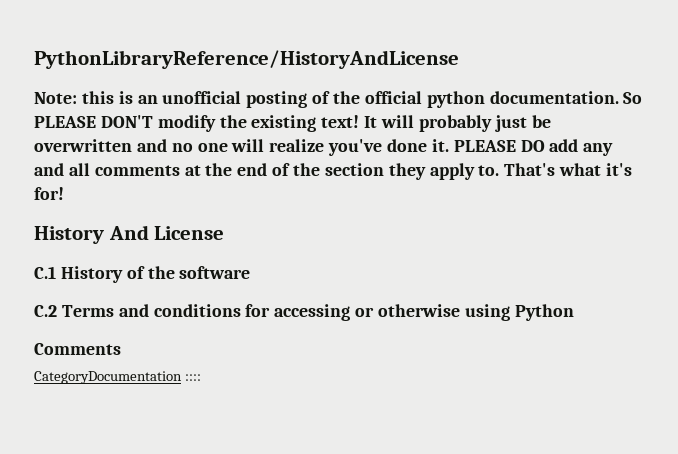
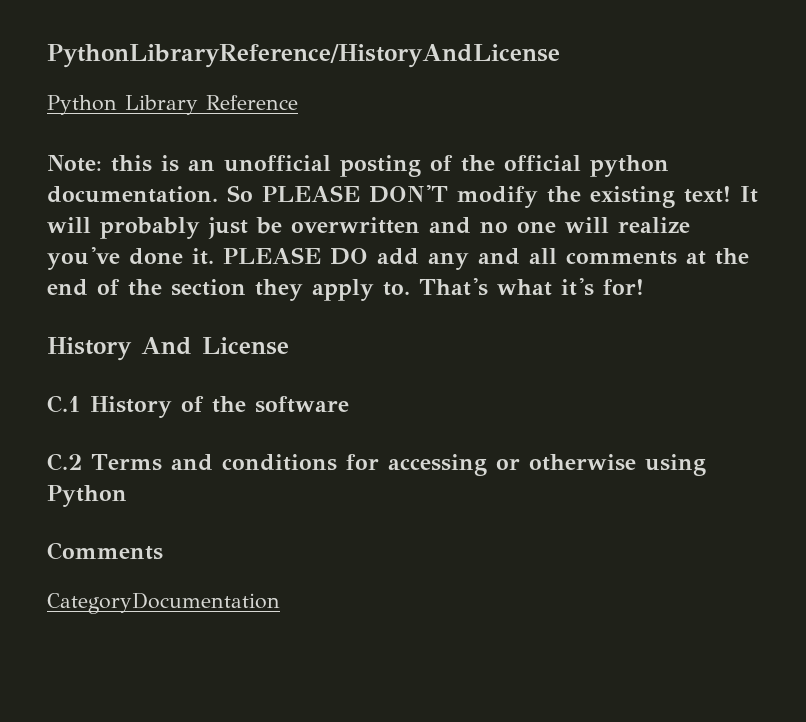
(459, 59) none -> [47,95,298,115] // Python Library Reference
[184,374,201,381] :::: -> (280, 603) none

